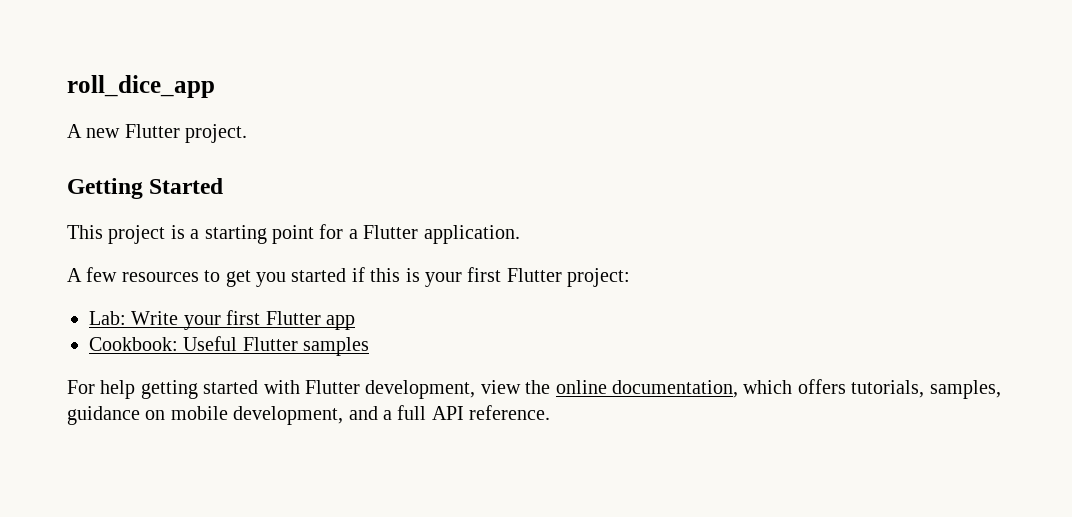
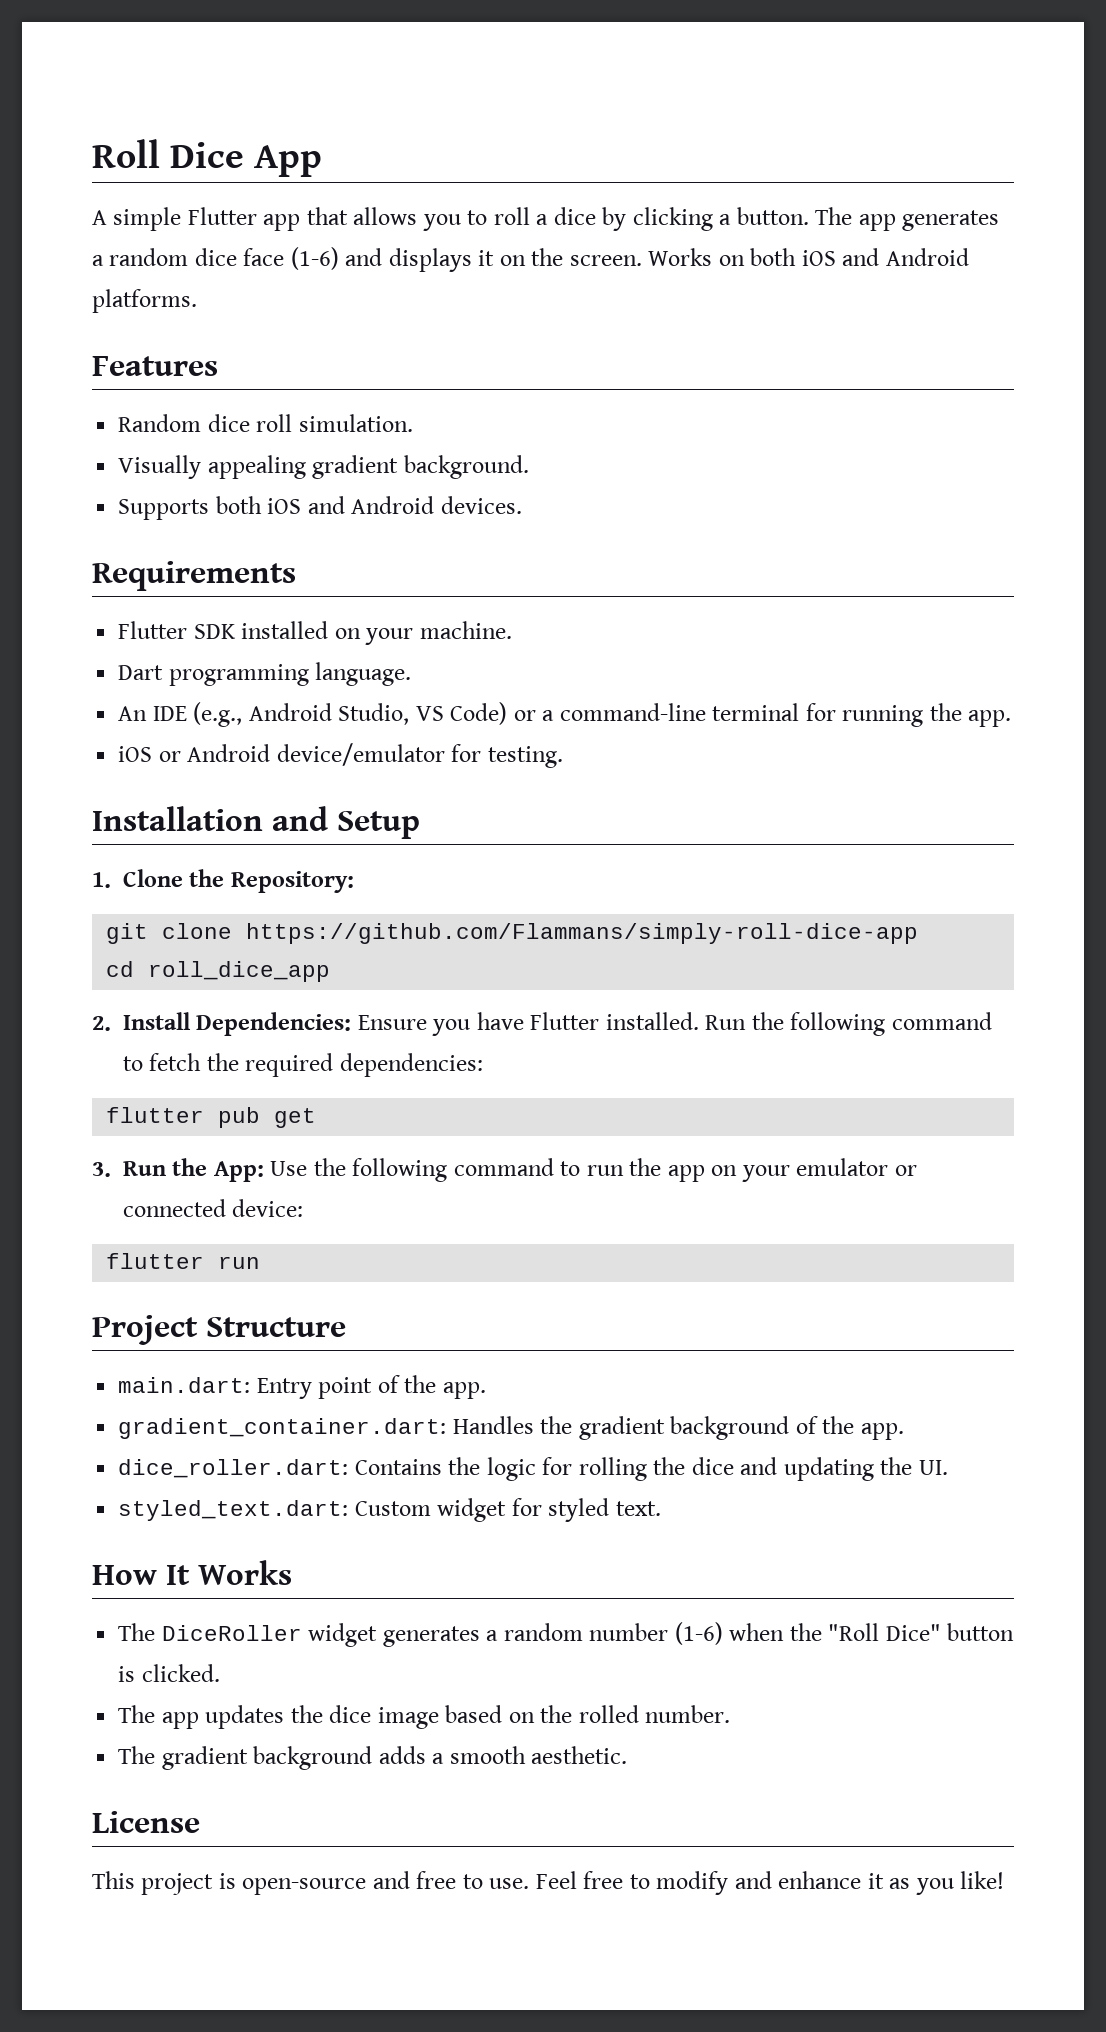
[67,75,215,98] [67,124,248,143] [67,178,224,199] [67,224,520,244] [67,267,631,287] [89,310,355,330] [89,336,370,356] [67,379,1001,399] [67,405,551,425] roll_dice_app // A new Flutter project. // Getting Started // This project is a starting point for a Flutter application. // A few resources to get you started if this is your first Flutter project: // Lab: Write your first Flutter app // Cookbook: Useful Flutter samples // For help getting started with Flutter development, view the online documentation, which offers tutorials, samples, guidance on mobile development, and a full API reference. -> [92,139,323,177] [92,207,1000,231] [92,247,969,272] [92,289,197,313] [92,356,218,376] [118,414,413,432] [118,455,529,479] [118,496,522,520] [92,561,296,591] [118,621,512,645] [118,662,412,686] [118,702,1012,727] [118,743,563,768] [92,806,420,839] [92,869,354,893] [106,923,919,944] [106,961,331,982] [92,1012,992,1036] [123,1053,483,1077] [106,1107,317,1128] [92,1158,917,1182] [123,1199,304,1217] [106,1253,261,1269] [92,1315,346,1345] [118,1375,486,1399] [118,1416,904,1440] [118,1457,948,1481] [118,1498,661,1522] [92,1560,292,1585] [118,1622,1015,1647] [118,1664,220,1682] [118,1705,731,1729] [118,1746,628,1770] [92,1811,200,1833] [92,1871,1005,1895] Roll Dice App // A simple Flutter app that allows you to roll a dice by clicking a button. The app generates a random dice face (1-6) and displays it on the screen. Works on both iOS and Android platforms. // Features // Random dice roll simulation. // Visually appealing gradient background. // Supports both iOS and Android devices. // Requirements // Flutter SDK installed on your machine. // Dart programming language. // An IDE (e.g., Android Studio, VS Code) or a command-line terminal for running the app. // iOS or Android device/emulator for testing. // Installation and Setup // 1. Clone the Repository: // git clone https://github.com/Flammans/simply-roll-dice-app // cd roll_dice_app // 2. Install Dependencies: Ensure you have Flutter installed. Run the following command to fetch the required dependencies: // flutter pub get // 3. Run the App: Use the following command to run the app on your emulator or connected device: // flutter run // Project Structure // main.dart: Entry point of the app. // gradient_container.dart: Handles the gradient background of the app. // dice_roller.dart: Contains the logic for rolling the dice and updating the UI. // styled_text.dart: Custom widget for styled text. // How It Works // The DiceRoller widget generates a random number (1-6) when the "Roll Dice" button is clicked. // The app updates the dice image based on the rolled number. // The gradient background adds a smooth aesthetic. // License // This project is open-source and free to use. Feel free to modify and enhance it as you like!

